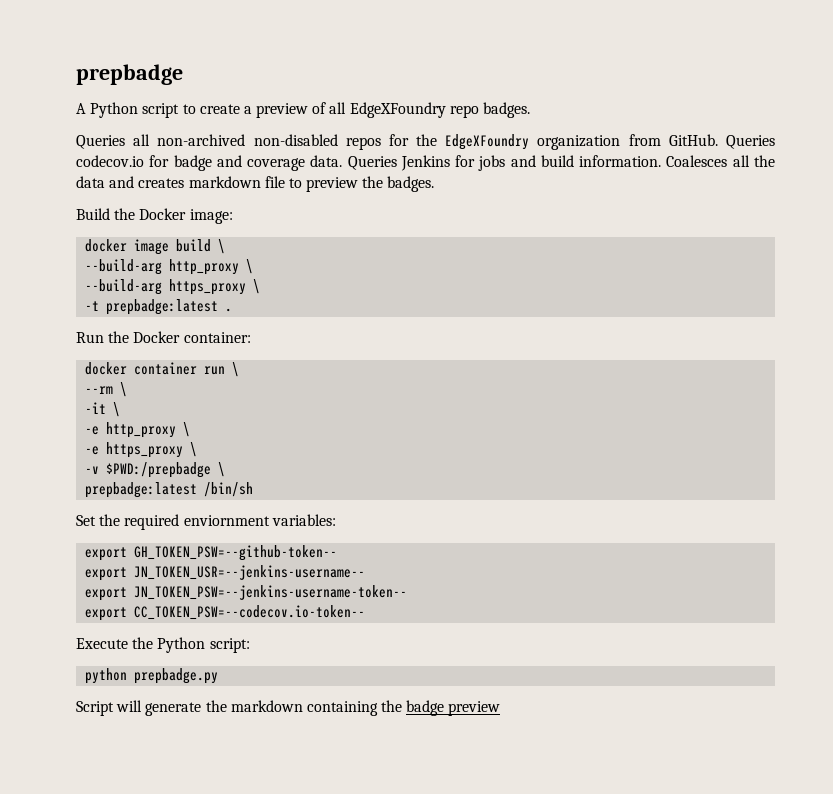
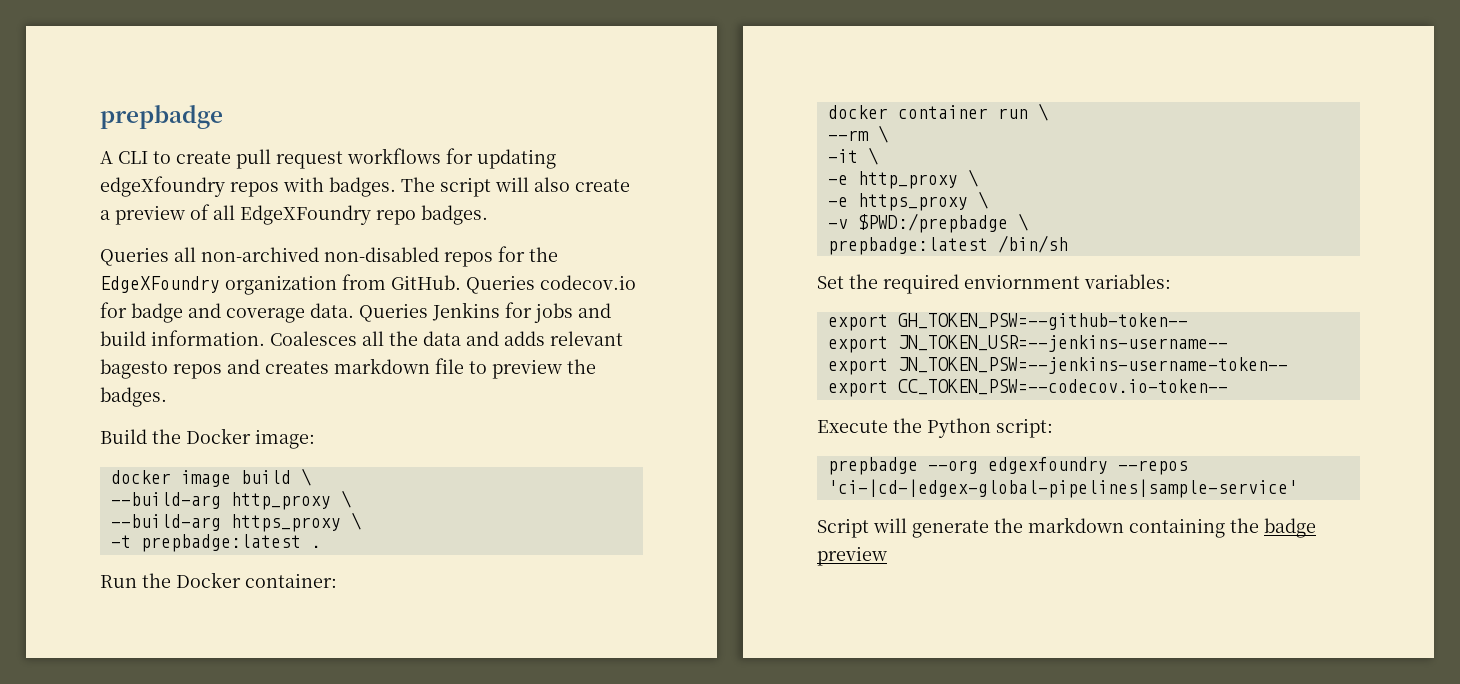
[90,102,196,118] Python script to -> [118,148,556,169] [100,176,570,197] CLI to create pull request workflows for updating edgeXfoundry repos with badges. The script will also
(135, 182) none -> [504,331,623,346] [100,359,260,379] adds relevant bagesto repos and
[85,668,219,684] python prepbadge.py -> [827,457,1188,475] [827,479,1298,498] prepbadge --org edgexfoundry --repos 'ci-|cd-|edgex-global-pipelines|sample-service'

